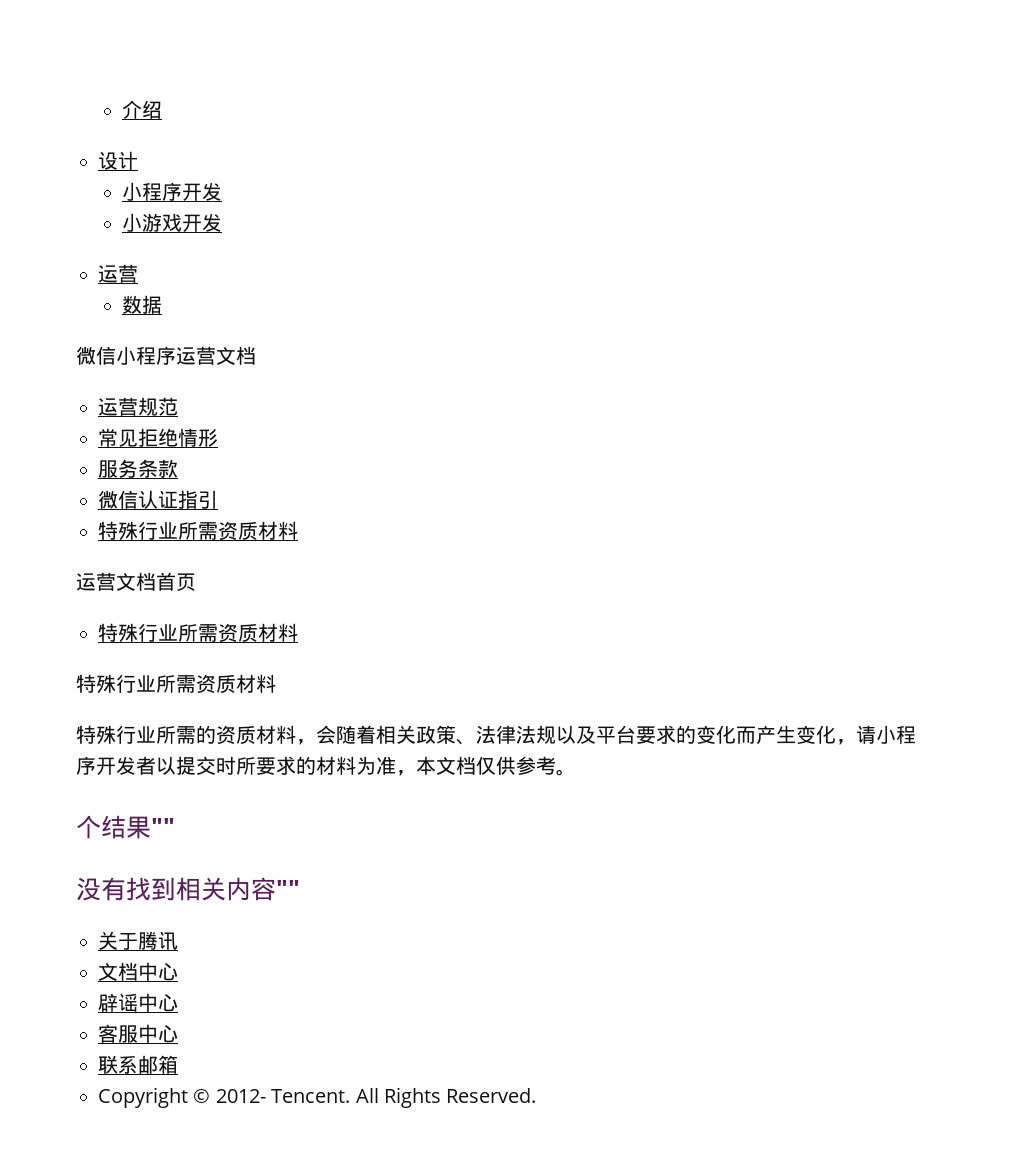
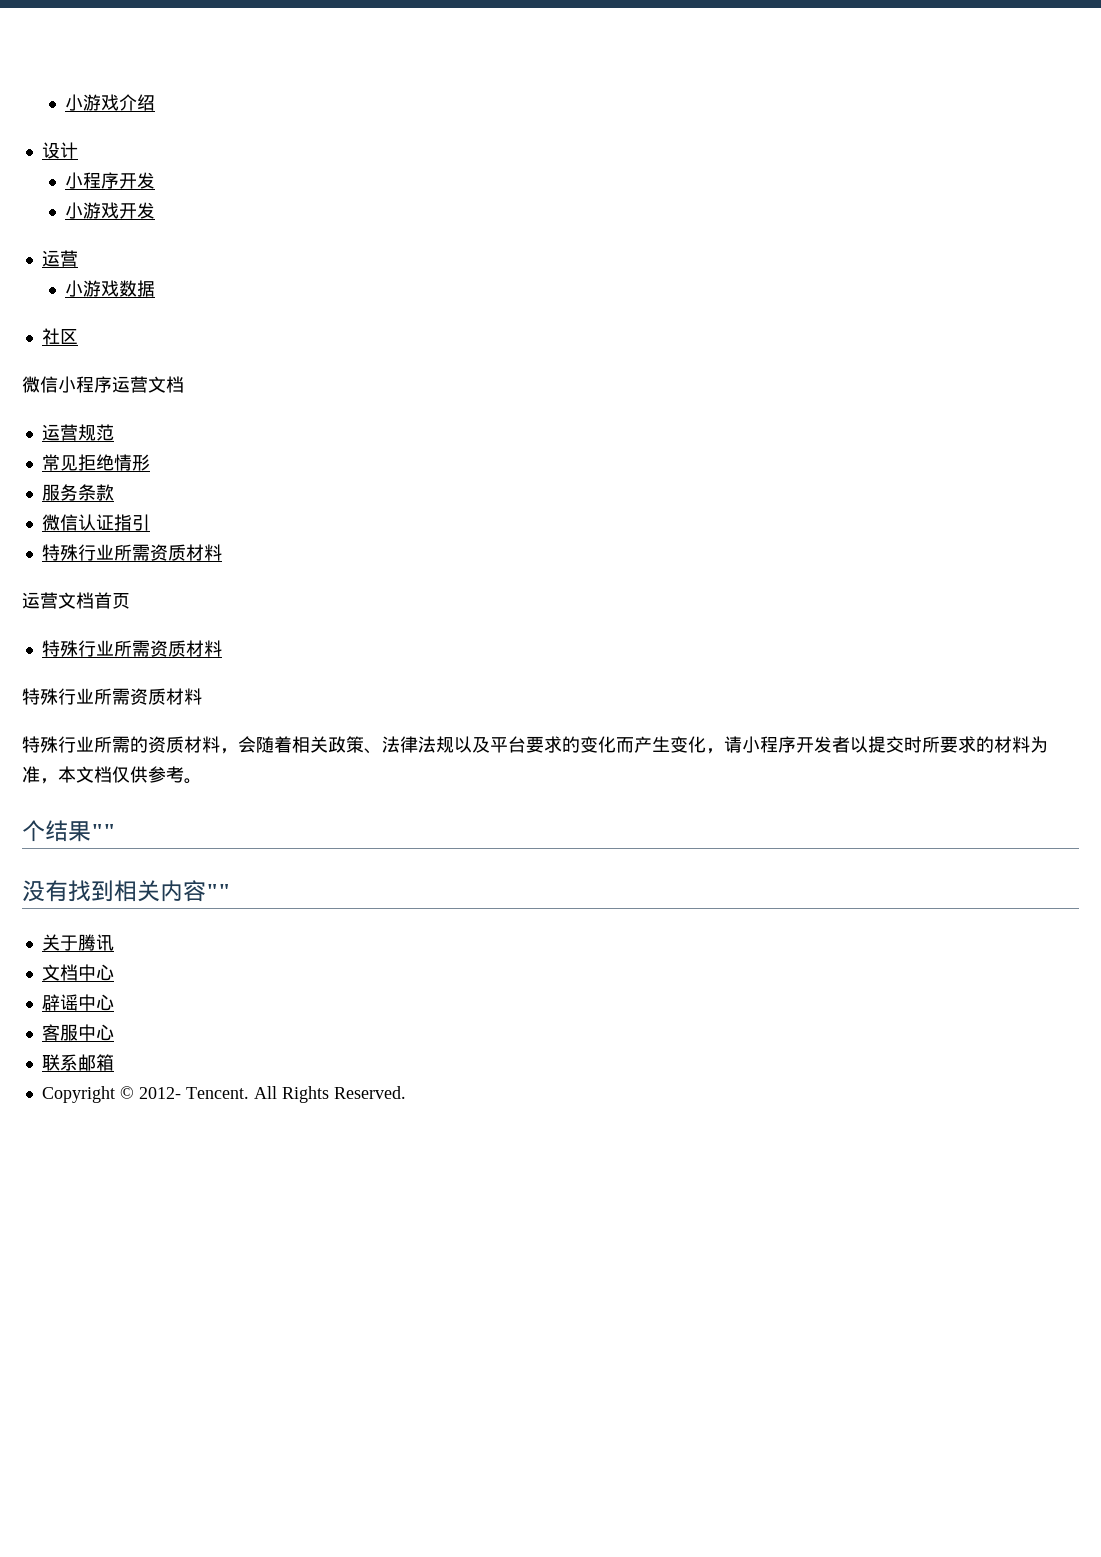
(121, 109) none -> [64,94,119,111] 小游戏
(138, 273) none -> [64,280,119,297] 小游戏
(162, 304) none -> [41,328,78,345] // 社区

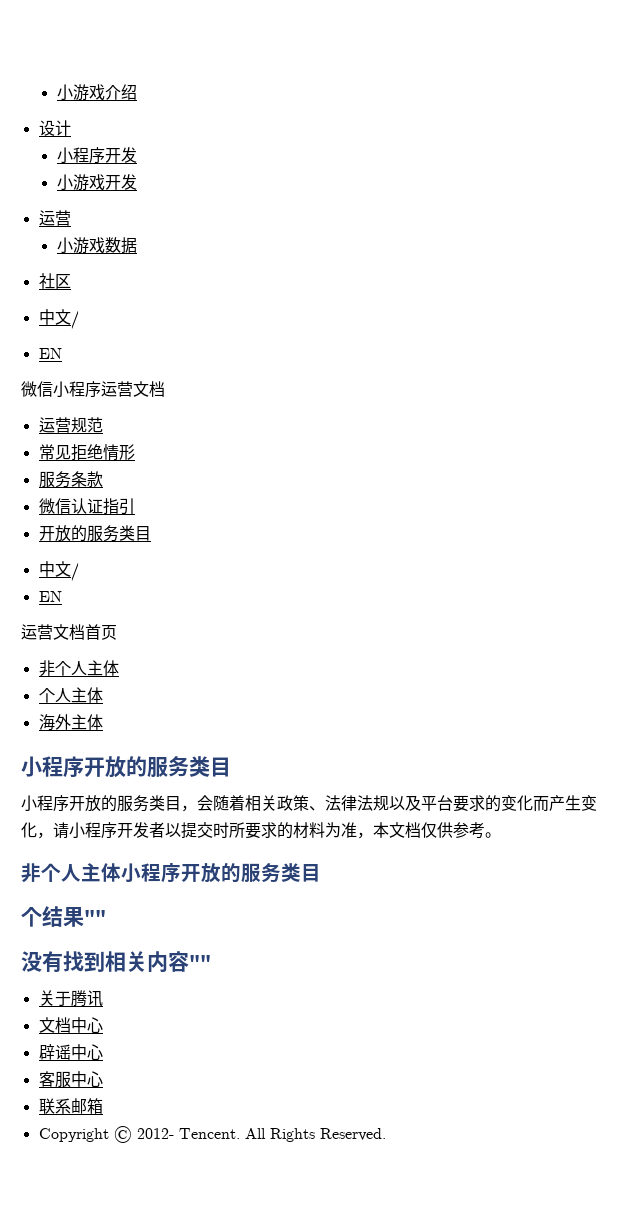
(78, 336) none -> [38,309,79,329] [38,348,62,359] // 中文/ // EN
[41,544,222,561] [22,592,130,609] [41,640,222,657] [22,688,202,705] [22,736,220,753] 特殊行业所需资质材料 // 运营文档首页 // 特殊行业所需资质材料 // 特殊行业所需资质材料 // 特殊行业所需的资质材料 -> [38,525,151,542] [38,561,79,581] [38,591,62,602] [21,624,117,640] [38,660,119,677] [38,687,103,703] [38,714,103,730] [21,756,231,778] [21,795,181,812] 开放的服务类目 // 中文/ // EN // 运营文档首页 // 非个人主体 // 个人主体 // 海外主体 // 小程序开放的服务类目 // 小程序开放的服务类目
(202, 781) none -> [21,863,321,883] // 非个人主体小程序开放的服务类目

